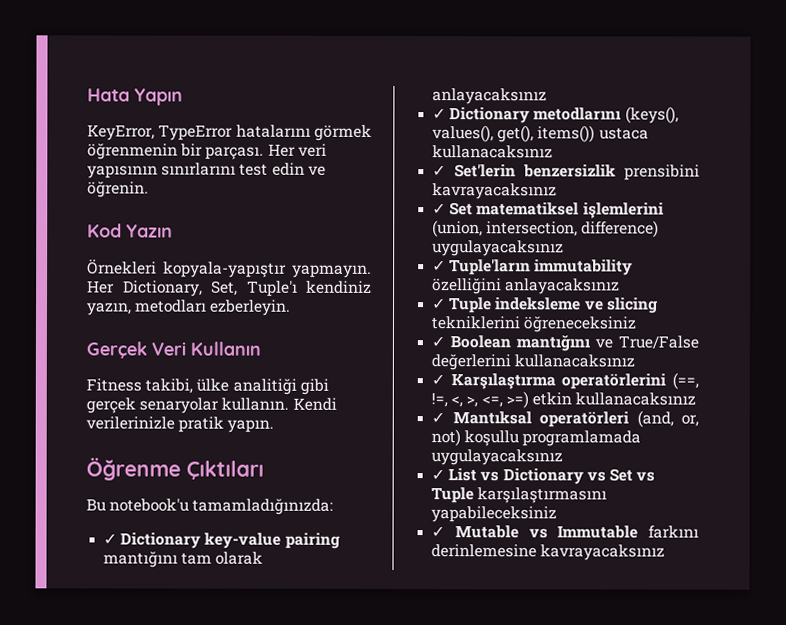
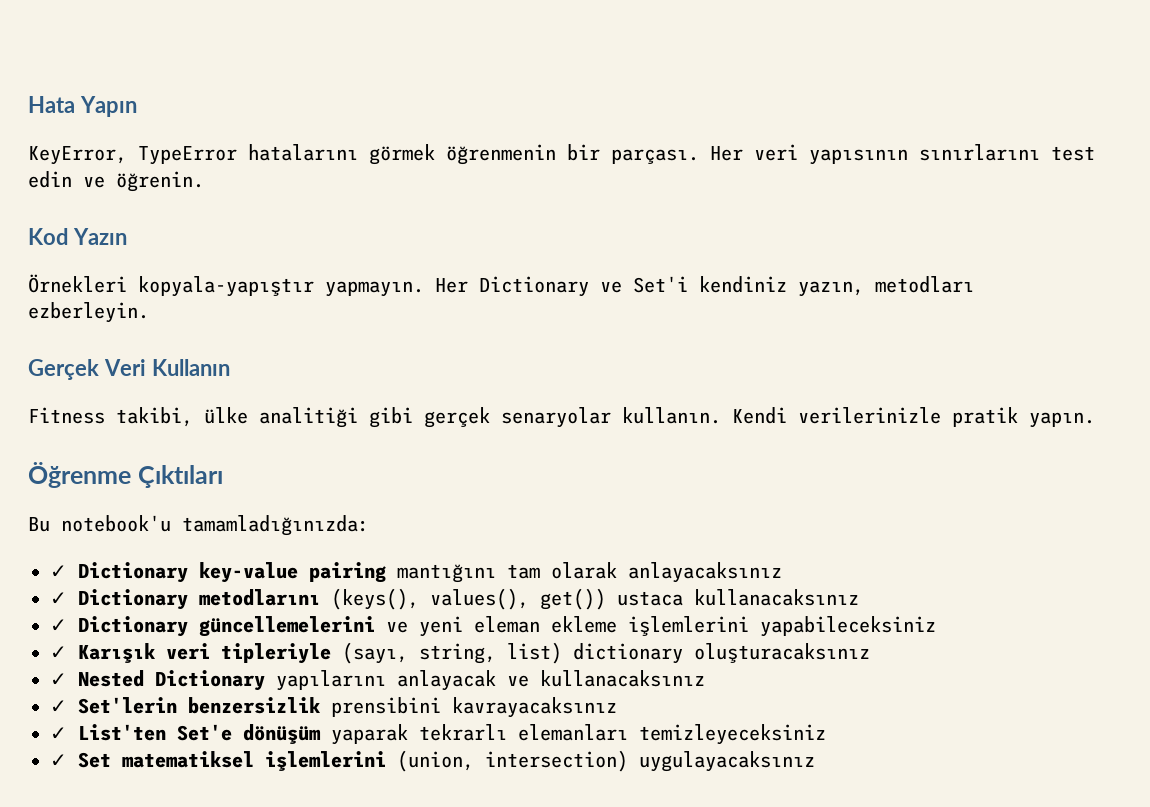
[122,280,298,297] Dictionary, Set, Tuple'ı -> [479,276,688,297] Dictionary ve Set'i
[497,125,596,143] get(), items()) -> [540,588,606,610] get())
(554, 152) none -> [50,616,936,637] [50,642,870,664] [50,670,705,691] // ✓ Dictionary güncellemelerini ve yeni eleman ekleme işlemlerini yapabileceksiniz // ✓ Karışık veri tipleriyle (sayı, string, list) dictionary oluşturacaksınız // ✓ Nested Dictionary yapılarını anlayacak ve kullanacaksınız
(558, 191) none -> [50,724,826,745] // ✓ List'ten Set'e dönüşüm yaparak tekrarlı elemanları temizleyeceksiniz
[486,220,660,238] [432,240,565,257] [432,259,634,276] [432,278,621,295] [432,297,658,314] [431,316,637,333] [431,335,699,352] [431,354,636,371] [431,372,699,390] [431,391,697,409] [431,410,699,428] [431,429,642,447] [431,449,564,466] [431,468,656,485] [431,487,608,504] [431,506,558,523] [431,525,699,539] [431,544,666,561] intersection, difference) uygulayacaksınız // ✓ Tuple'ların immutability özelliğini anlayacaksınız // ✓ Tuple indeksleme ve slicing tekniklerini öğreneceksiniz // ✓ Boolean mantığını ve True/False değerlerini kullanacaksınız // ✓ Karşılaştırma operatörlerini (==, !=, <, >, <=, >=) etkin kullanacaksınız // ✓ Mantıksal operatörleri (and, or, not) koşullu programlamada uygulayacaksınız // ✓ List vs Dictionary vs Set vs Tuple karşılaştırmasını yapabileceksiniz // ✓ Mutable vs Immutable farkını derinlemesine kavrayacaksınız -> [485,750,815,772] intersection) uygulayacaksınız

